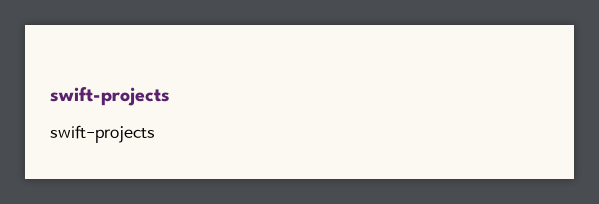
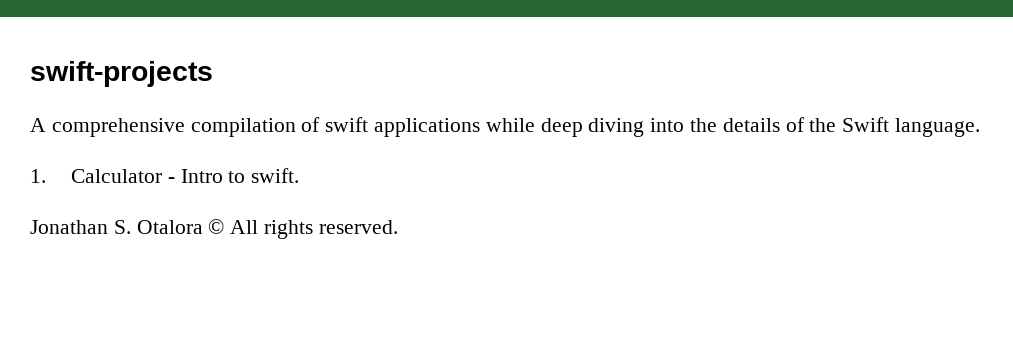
[50,125,155,143] swift-projects -> [30,117,981,137] [30,168,300,183] [30,219,398,239] A comprehensive compilation of swift applications while deep diving into the details of the Swift language. // 1. Calculator - Intro to swift. // Jonathan S. Otalora © All rights reserved.

